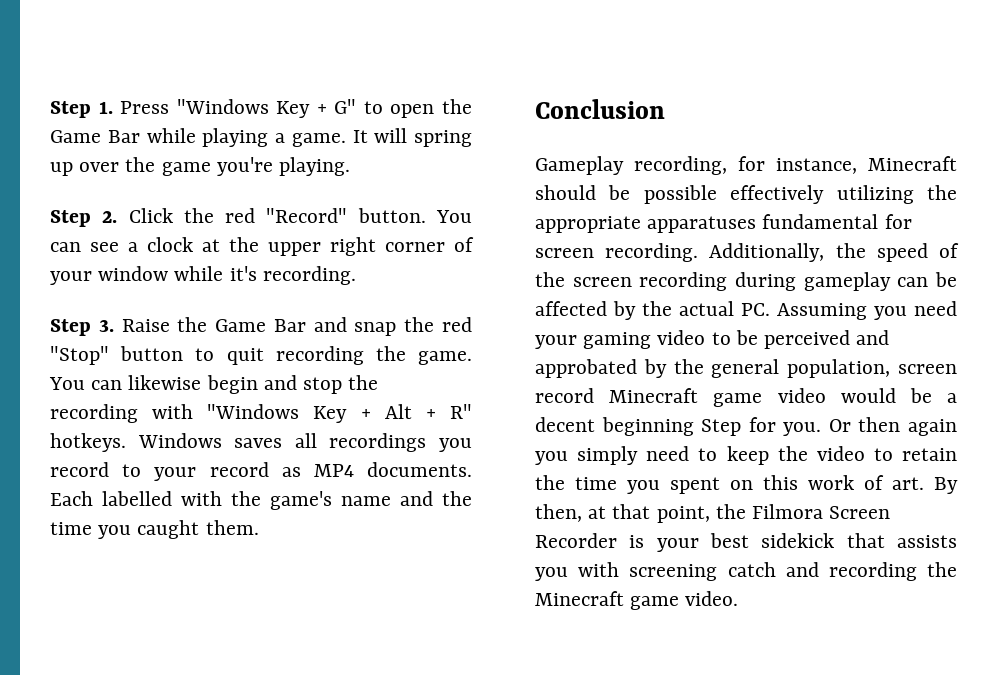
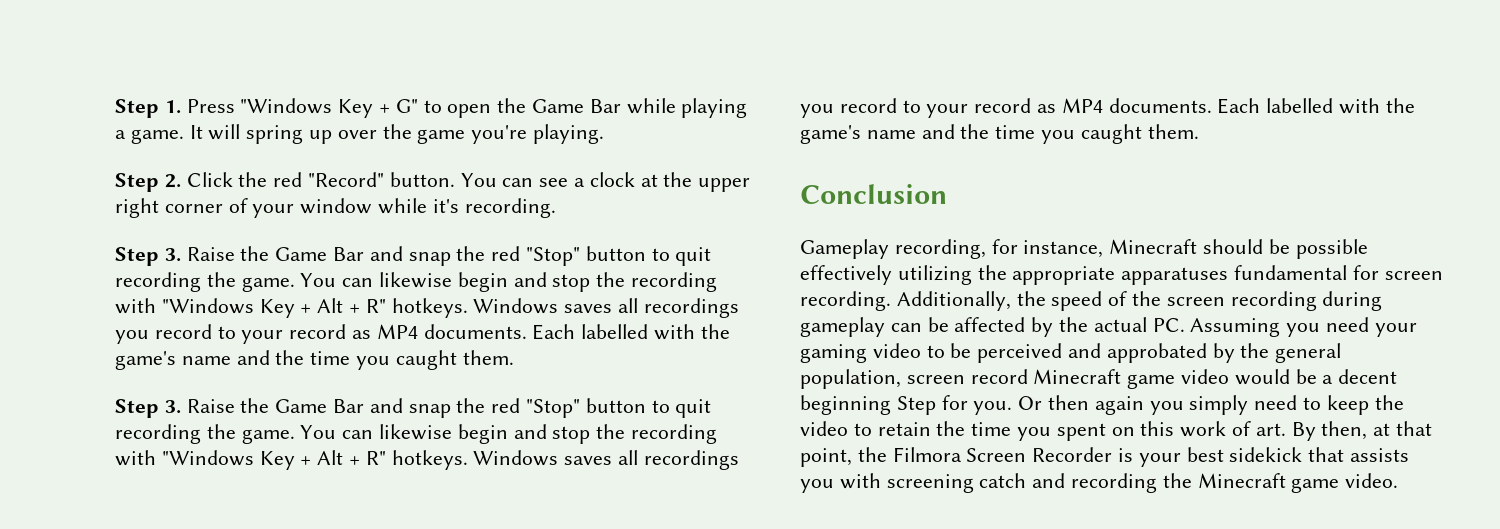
(259, 527) none -> [115,398,712,418] [115,424,718,444] [115,450,739,470] [800,98,1415,118] [800,124,1199,144] // Step 3. Raise the Game Bar and snap the red "Stop" button to quit recording the game. You can likewise begin and stop the recording with "Windows Key + Alt + R" hotkeys. Windows saves all recordings you record to your record as MP4 documents. Each labelled with the game's name and the time you caught them.

